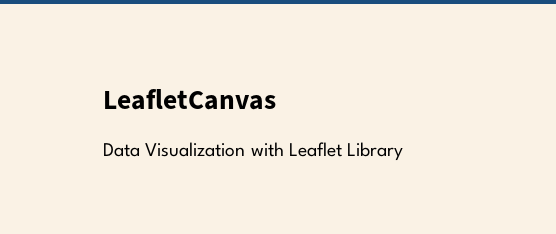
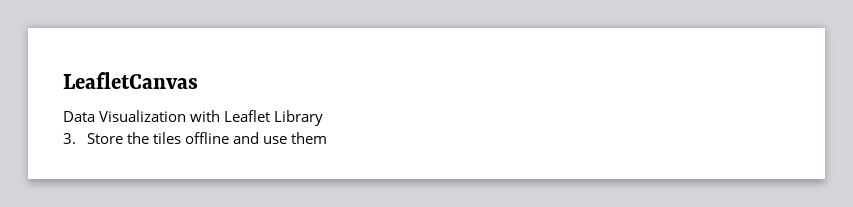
(404, 151) none -> [63,132,327,144] // 3. Store the tiles offline and use them

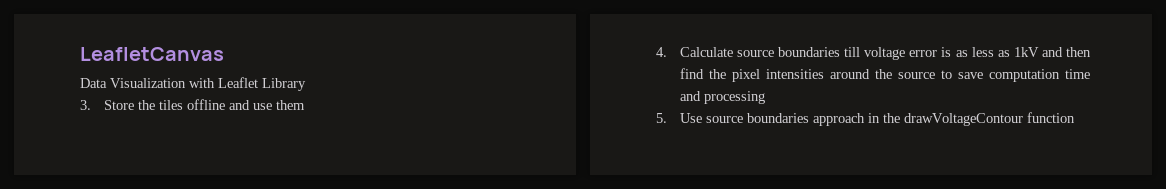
(327, 138) none -> [656,47,1091,60] [679,68,1090,82] [679,91,765,104] [656,112,1075,126] // 4. Calculate source boundaries till voltage error is as less as 1kV and then find the pixel intensities around the source to save computation time and processing // 5. Use source boundaries approach in the drawVoltageContour function

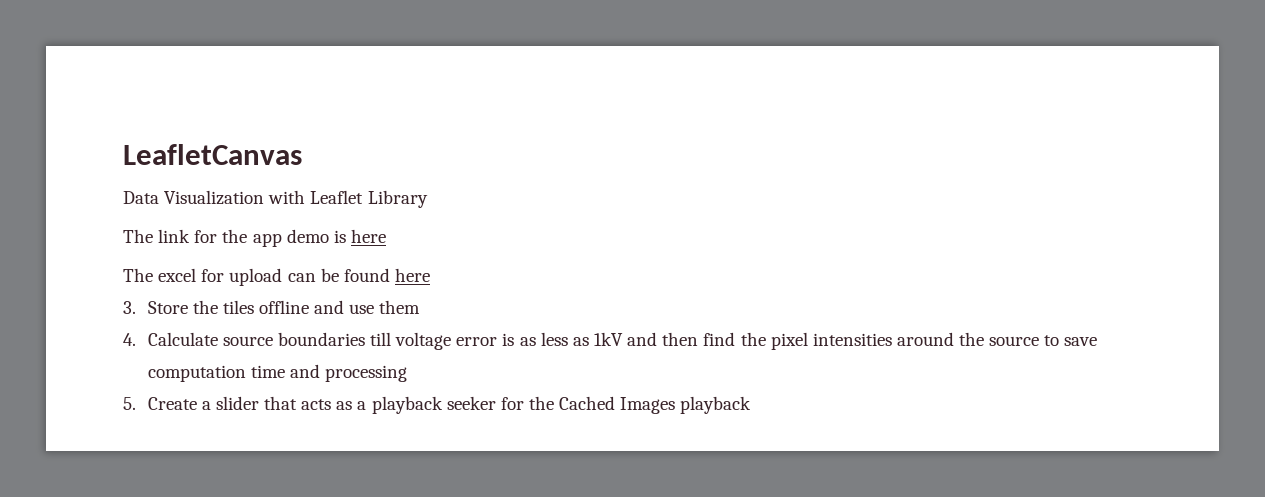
(306, 84) none -> [123,229,386,247] [123,268,430,286] // The link for the app demo is here // The excel for upload can be found here
[679,112,1075,126] Use source boundaries approach in the drawVoltageContour function -> [147,396,752,414] Create a slider that acts as a playback seeker for the Cached Images playback

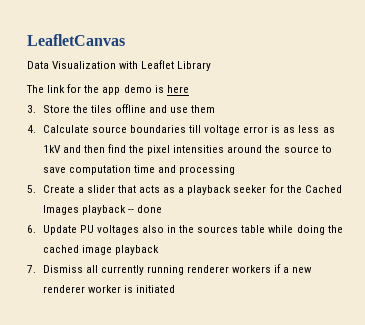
[123,268,430,286] // The excel for upload can be found here -> (189, 89) none
(752, 405) none -> [127,205,162,213] [27,225,343,235] [42,245,159,255] [27,264,313,275] [42,285,175,293] -- done // 6. Update PU voltages also in the sources table while doing the cached image playback // 7. Dismiss all currently running renderer workers if a new renderer worker is initiated

